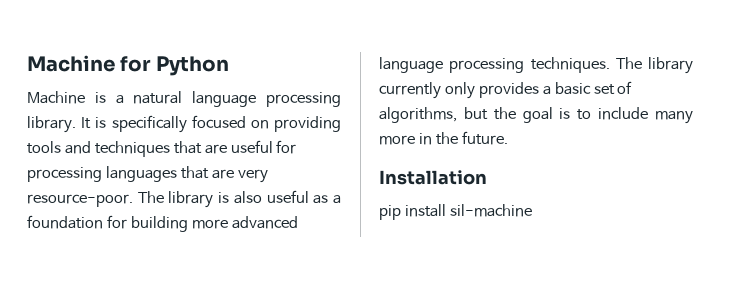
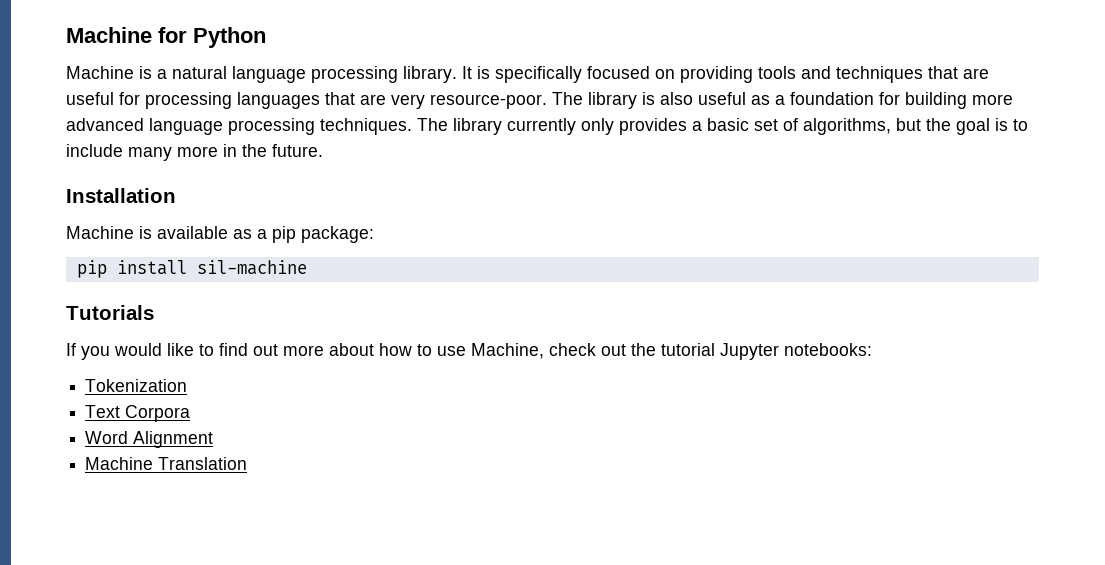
[379,204,532,220] pip install sil-machine -> [66,226,374,243] [76,260,307,278] [66,305,154,320] [66,343,872,360] [85,379,188,392] [85,405,191,422] [85,431,214,448] [85,457,248,470] Machine is available as a pip package: // pip install sil-machine // Tutorials // If you would like to find out more about how to use Machine, check out the tutorial Jupyter notebooks: // Tokenization // Text Corpora // Word Alignment // Machine Translation

